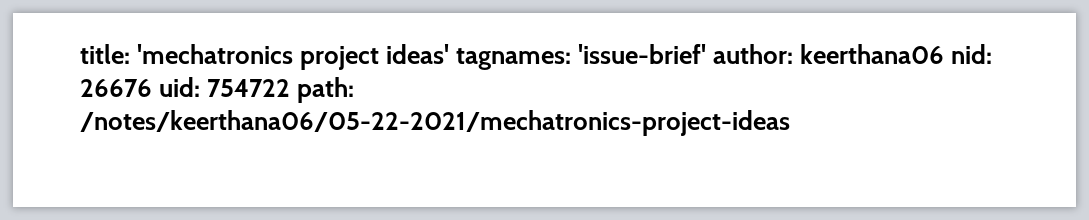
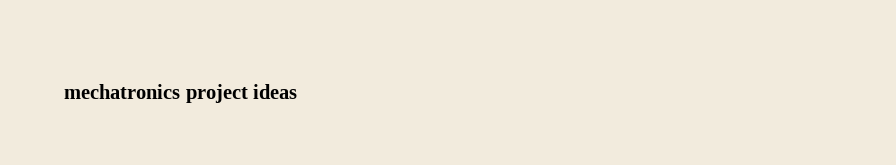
[80,44,993,70] [80,77,355,103] [80,110,790,136] title: 'mechatronics project ideas' tagnames: 'issue-brief' author: keerthana06 nid: 26676 uid: 754722 path: /notes/keerthana06/05-22-2021/mechatronics-project-ideas -> [64,84,298,103] mechatronics project ideas

